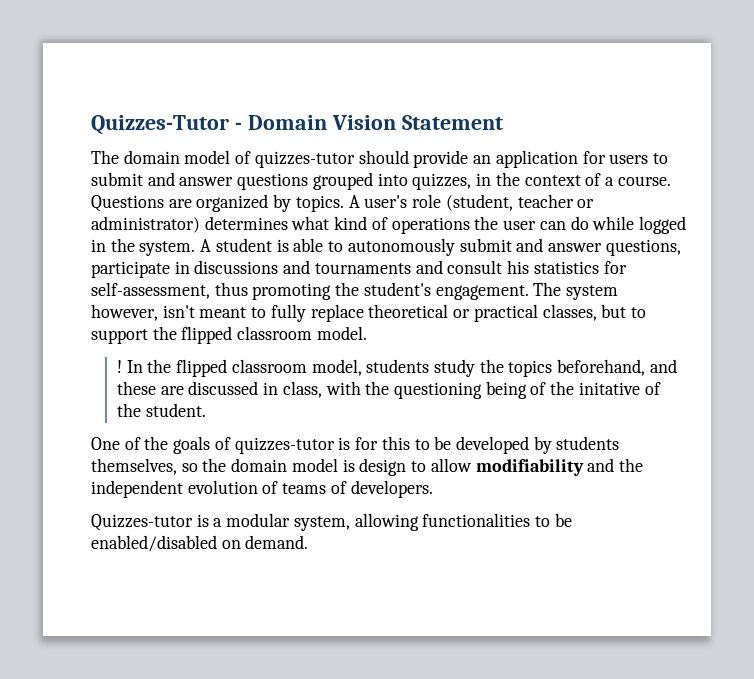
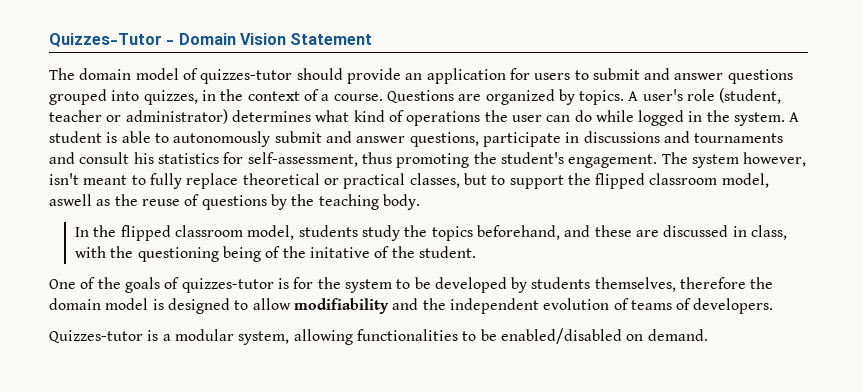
[316,326,367,340] [116,360,122,373] model. // ! -> [721,173,769,188] [49,194,420,210] model, aswell as the reuse of questions by the teaching body. //
[381,436,410,450] this -> [317,277,392,293] the system
[181,463,198,472] so -> [680,277,747,289] therefore
[359,458,407,476] design -> [167,298,230,314] designed

